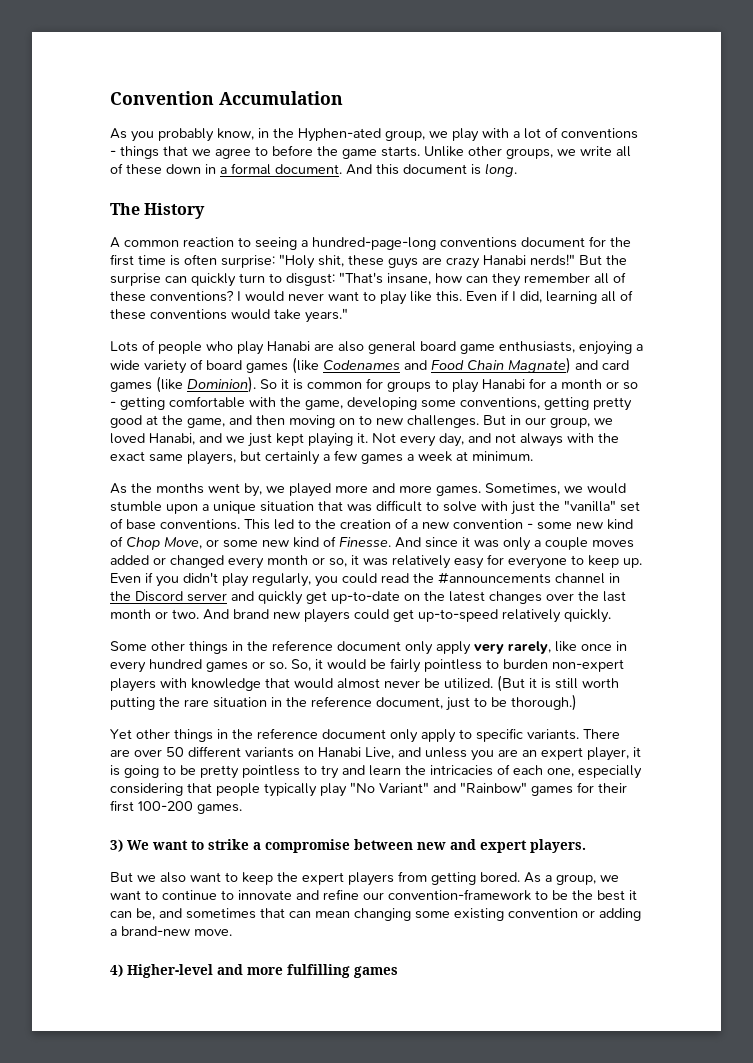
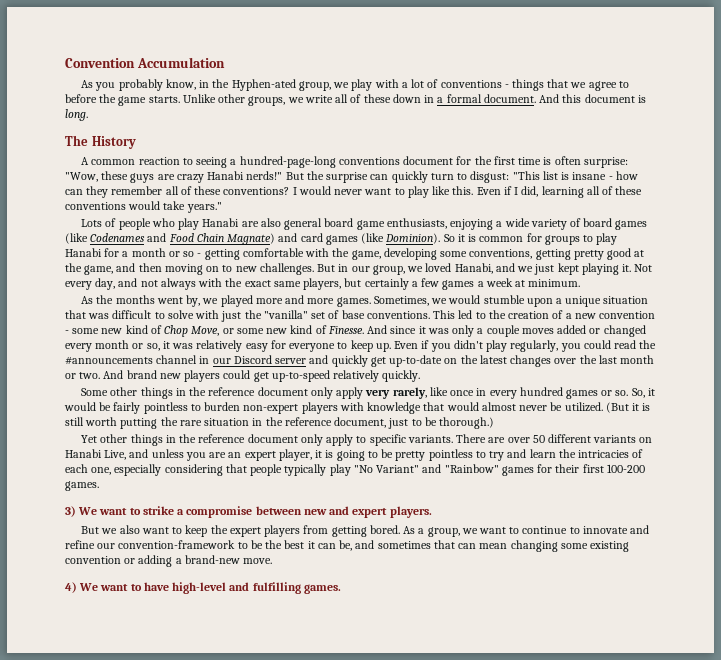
[279,254,344,269] "Holy shit, -> [65,172,98,182] "Wow,
[339,272,431,285] "That's insane, -> [512,171,613,180] "This list is insane -
[110,591,131,601] the -> [212,358,231,364] our
[127,964,398,978] Higher-level and more fulfilling games -> [79,582,341,594] We want to have high-level and fulfilling games.

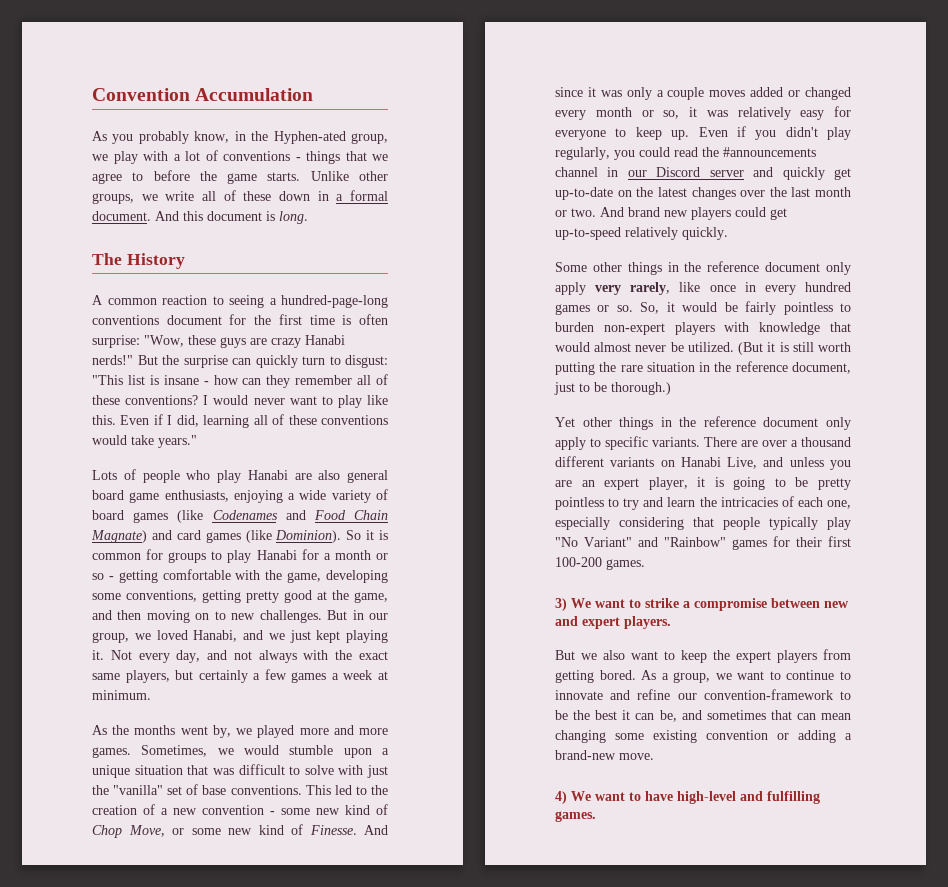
[532,435,545,443] 50 -> [791,437,851,447] a thousand

